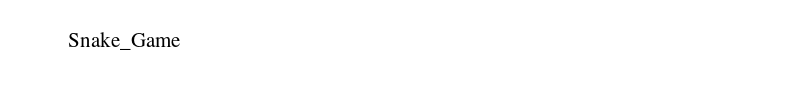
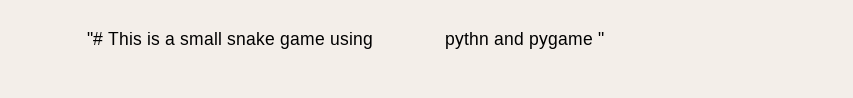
[68,32,180,50] Snake_Game -> [87,32,604,49] "# This is a small snake game using pythn and pygame "

